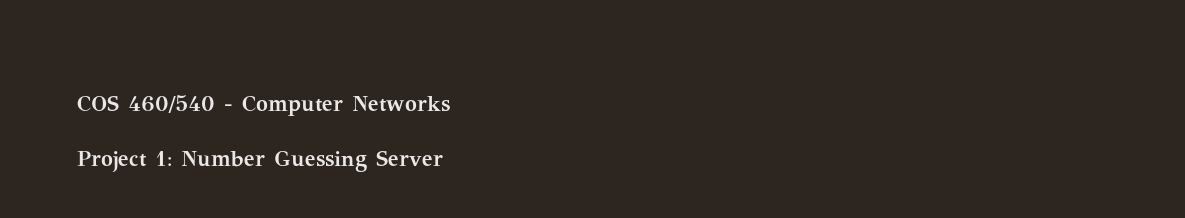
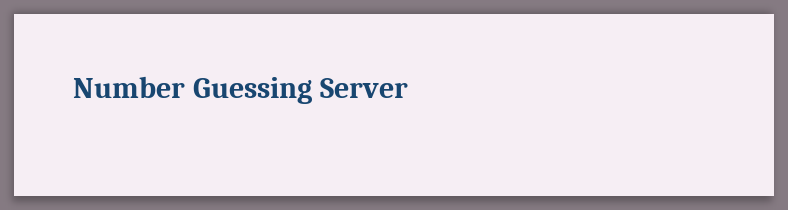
[77,95,450,116] [77,151,172,172] COS 460/540 - Computer Networks // Project 1: -> (73, 87) none

